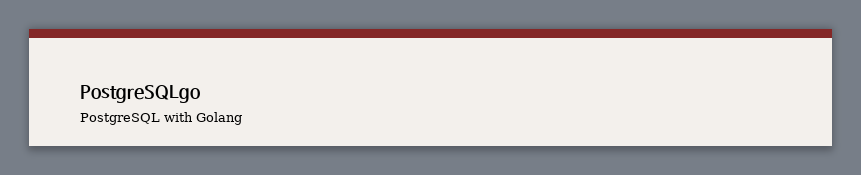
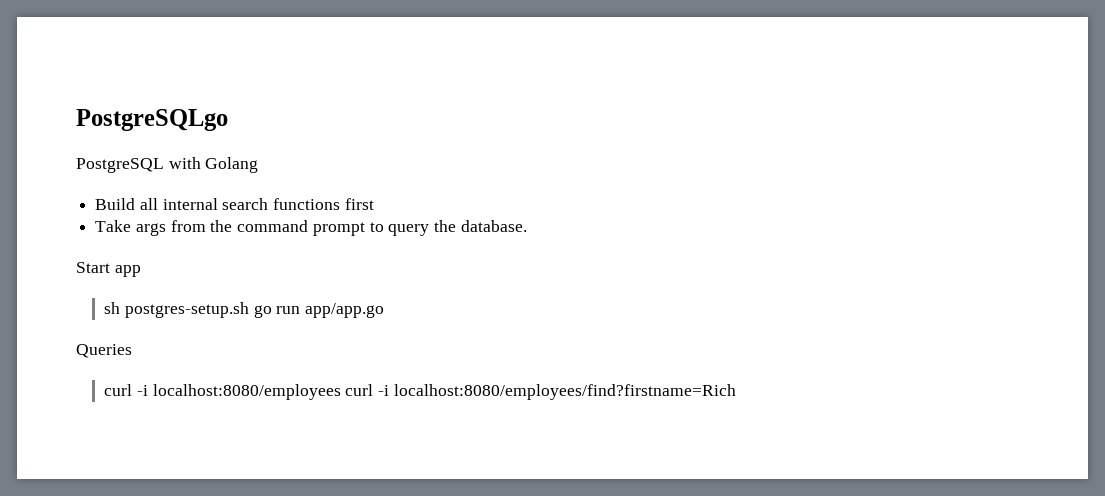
(242, 118) none -> [95,198,374,210] [95,220,527,236] [76,262,141,277] [104,302,385,318] [76,344,132,358] [104,384,736,400] // Build all internal search functions first // Take args from the command prompt to query the database. // Start app // sh postgres-setup.sh go run app/app.go // Queries // curl -i localhost:8080/employees curl -i localhost:8080/employees/find?firstname=Rich

